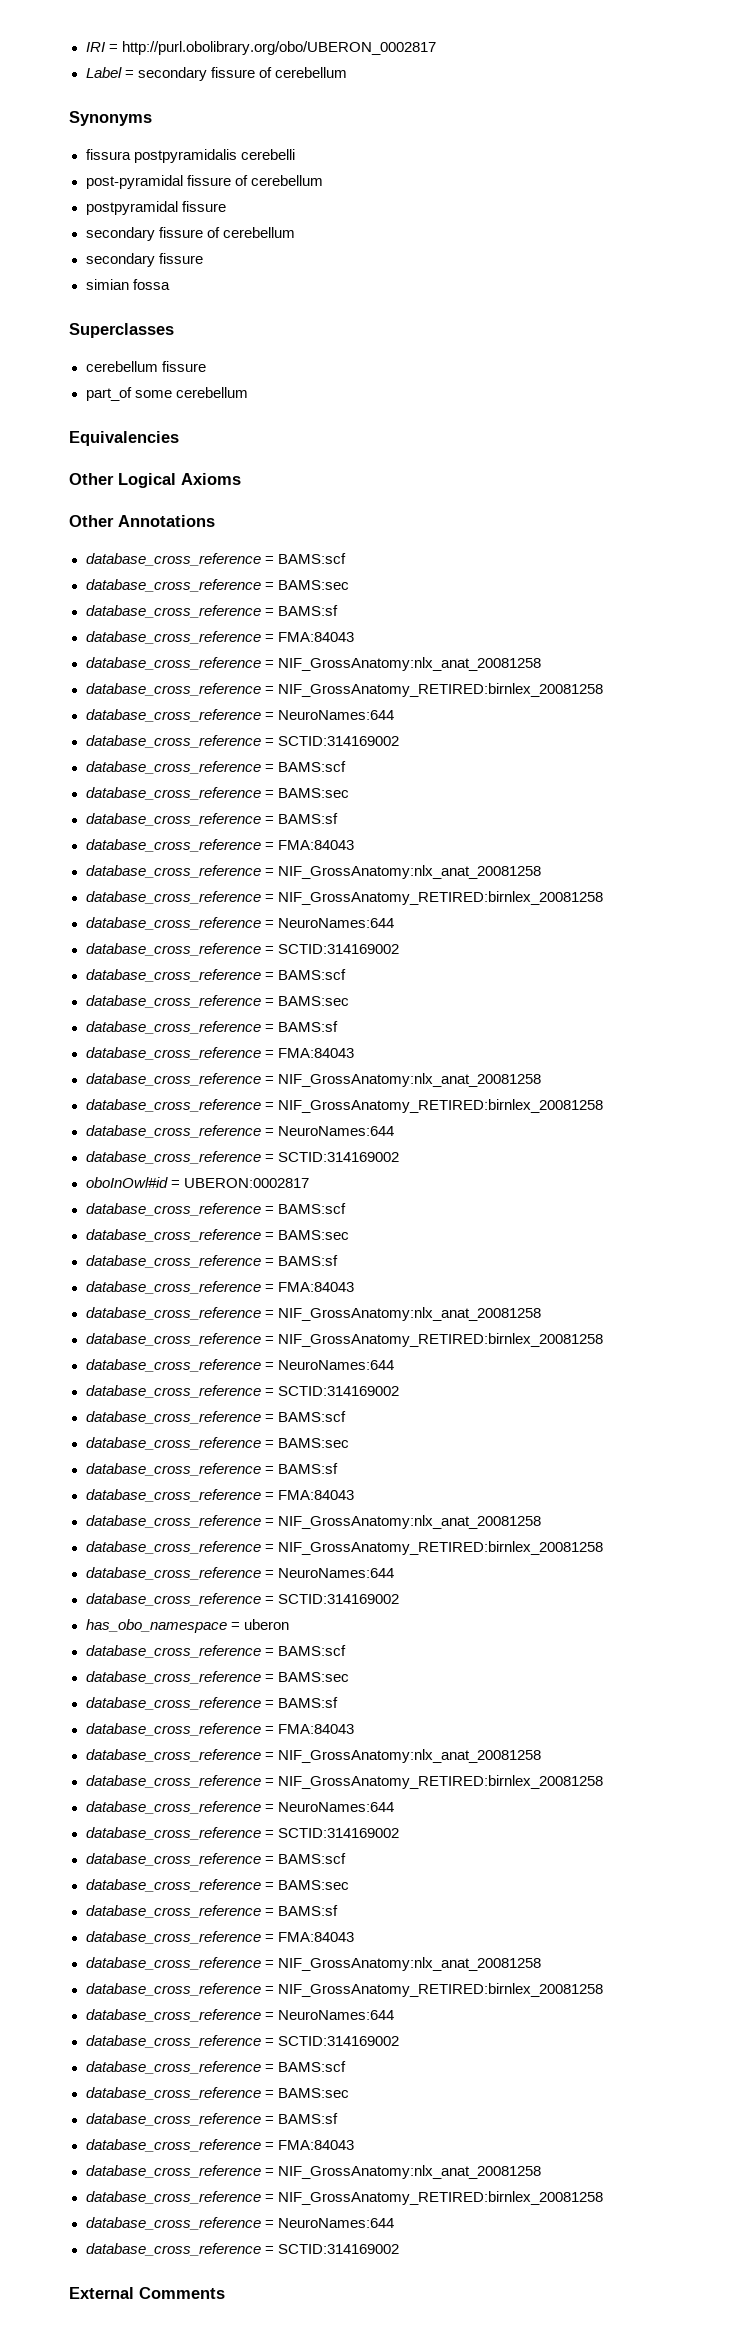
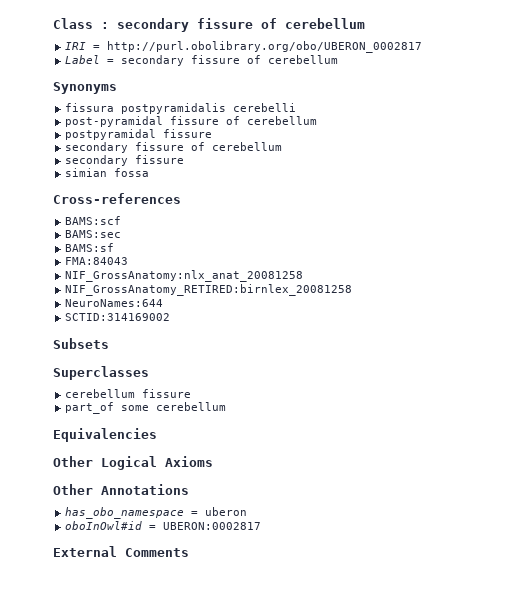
(85, 47) none -> [53,18,365,32] Class : secondary fissure of cerebellum //
(170, 284) none -> [53,193,181,204] [65,216,122,225] [65,230,122,238] [65,243,115,252] [65,257,129,265] [65,270,304,282] [65,284,353,296] [65,299,164,307] [65,313,171,321] [53,338,109,349] // Cross-references // BAMS:scf // BAMS:sec // BAMS:sf // FMA:84043 // NIF_GrossAnatomy:nlx_anat_20081258 // NIF_GrossAnatomy_RETIRED:birnlex_20081258 // NeuroNames:644 // SCTID:314169002 // Subsets
[85,553,346,566] [85,579,349,592] [85,605,338,618] [85,631,354,644] [85,657,541,671] [85,683,603,697] [85,709,394,722] [85,735,399,748] [85,761,346,774] [85,787,349,800] [85,813,338,826] [85,839,354,852] [85,865,541,879] [85,891,603,905] [85,917,394,930] [85,943,399,956] [85,969,346,982] [85,995,349,1008] [85,1021,338,1034] [85,1047,354,1060] [85,1073,541,1087] [85,1099,603,1113] [85,1125,394,1138] [85,1151,399,1164] [85,1177,309,1188] [85,1203,346,1216] [85,1229,349,1242] [85,1255,338,1268] [85,1281,354,1294] [85,1307,541,1321] [85,1333,603,1347] [85,1359,394,1372] [85,1385,399,1398] [85,1411,346,1424] [85,1437,349,1450] [85,1463,338,1476] [85,1489,354,1502] [85,1515,541,1529] [85,1541,603,1555] [85,1567,394,1580] [85,1593,399,1606] [85,1619,289,1633] [85,1645,346,1658] [85,1671,349,1684] [85,1697,338,1710] [85,1723,354,1736] [85,1749,541,1763] [85,1775,603,1789] [85,1801,394,1814] [85,1827,399,1840] [85,1853,346,1866] [85,1879,349,1892] [85,1905,338,1918] [85,1931,354,1944] [85,1957,541,1971] [85,1983,603,1997] [85,2009,394,2022] [85,2035,399,2048] [85,2061,346,2074] [85,2087,349,2100] [85,2113,338,2126] [85,2139,354,2152] [85,2165,541,2179] [85,2191,603,2205] [85,2217,394,2230] [85,2243,399,2256] database_cross_reference = BAMS:scf // database_cross_reference = BAMS:sec // database_cross_reference = BAMS:sf // database_cross_reference = FMA:84043 // database_cross_reference = NIF_GrossAnatomy:nlx_anat_20081258 // database_cross_reference = NIF_GrossAnatomy_RETIRED:birnlex_20081258 // database_cross_reference = NeuroNames:644 // database_cross_reference = SCTID:314169002 // database_cross_reference = BAMS:scf // database_cross_reference = BAMS:sec // database_cross_reference = BAMS:sf // database_cross_reference = FMA:84043 // database_cross_reference = NIF_GrossAnatomy:nlx_anat_20081258 // database_cross_reference = NIF_GrossAnatomy_RETIRED:birnlex_20081258 // database_cross_reference = NeuroNames:644 // database_cross_reference = SCTID:314169002 // database_cross_reference = BAMS:scf // database_cross_reference = BAMS:sec // database_cross_reference = BAMS:sf // database_cross_reference = FMA:84043 // database_cross_reference = NIF_GrossAnatomy:nlx_anat_20081258 // database_cross_reference = NIF_GrossAnatomy_RETIRED:birnlex_20081258 // database_cross_reference = NeuroNames:644 // database_cross_reference = SCTID:314169002 // oboInOwl#id = UBERON:0002817 // database_cross_reference = BAMS:scf // database_cross_reference = BAMS:sec // database_cross_reference = BAMS:sf // database_cross_reference = FMA:84043 // database_cross_reference = NIF_GrossAnatomy:nlx_anat_20081258 // database_cross_reference = NIF_GrossAnatomy_RETIRED:birnlex_20081258 // database_cross_reference = NeuroNames:644 // database_cross_reference = SCTID:314169002 // database_cross_reference = BAMS:scf // database_cross_reference = BAMS:sec // database_cross_reference = BAMS:sf // database_cross_reference = FMA:84043 // database_cross_reference = NIF_GrossAnatomy:nlx_anat_20081258 // database_cross_reference = NIF_GrossAnatomy_RETIRED:birnlex_20081258 // database_cross_reference = NeuroNames:644 // database_cross_reference = SCTID:314169002 // has_obo_namespace = uberon // database_cross_reference = BAMS:scf // database_cross_reference = BAMS:sec // database_cross_reference = BAMS:sf // database_cross_reference = FMA:84043 // database_cross_reference = NIF_GrossAnatomy:nlx_anat_20081258 // database_cross_reference = NIF_GrossAnatomy_RETIRED:birnlex_20081258 // database_cross_reference = NeuroNames:644 // database_cross_reference = SCTID:314169002 // database_cross_reference = BAMS:scf // database_cross_reference = BAMS:sec // database_cross_reference = BAMS:sf // database_cross_reference = FMA:84043 // database_cross_reference = NIF_GrossAnatomy:nlx_anat_20081258 // database_cross_reference = NIF_GrossAnatomy_RETIRED:birnlex_20081258 // database_cross_reference = NeuroNames:644 // database_cross_reference = SCTID:314169002 // database_cross_reference = BAMS:scf // database_cross_reference = BAMS:sec // database_cross_reference = BAMS:sf // database_cross_reference = FMA:84043 // database_cross_reference = NIF_GrossAnatomy:nlx_anat_20081258 // database_cross_reference = NIF_GrossAnatomy_RETIRED:birnlex_20081258 // database_cross_reference = NeuroNames:644 // database_cross_reference = SCTID:314169002 -> [65,507,248,519] [65,521,262,530] has_obo_namespace = uberon // oboInOwl#id = UBERON:0002817

